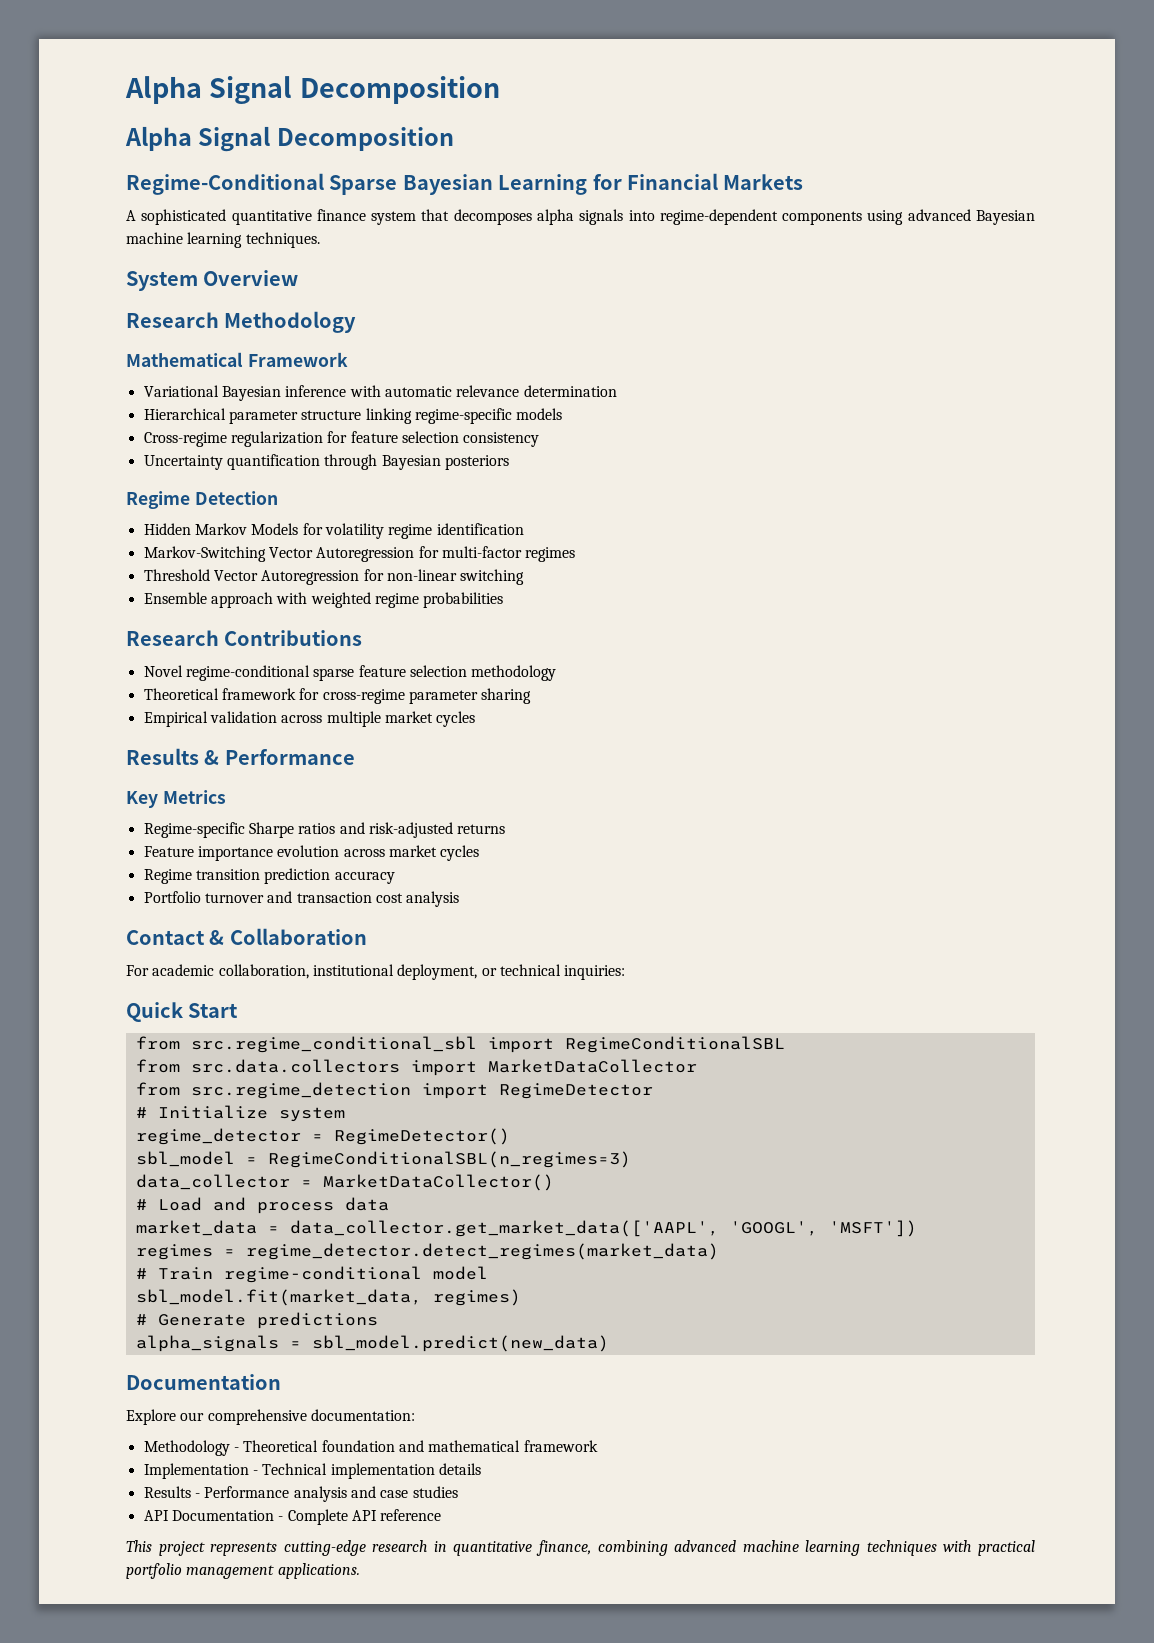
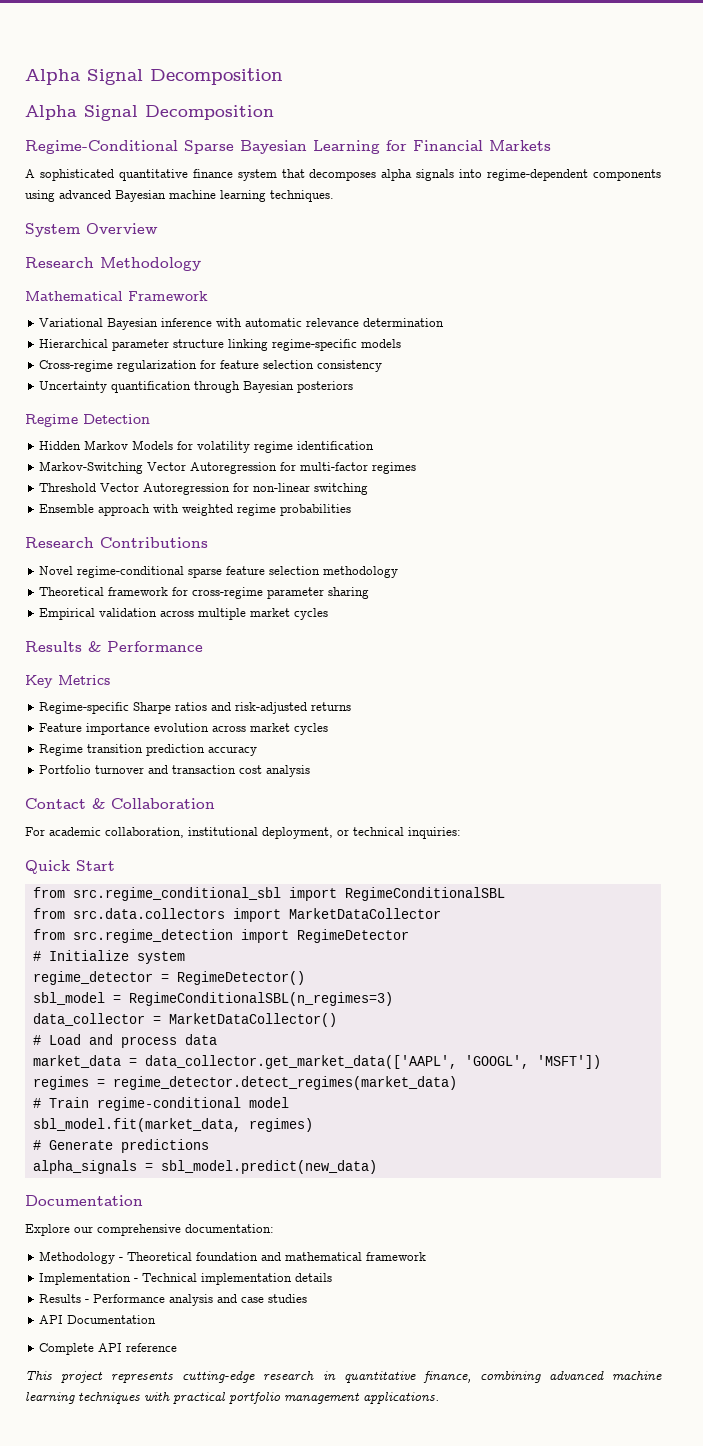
[278,1516,284,1521] - -> (157, 1319) //

